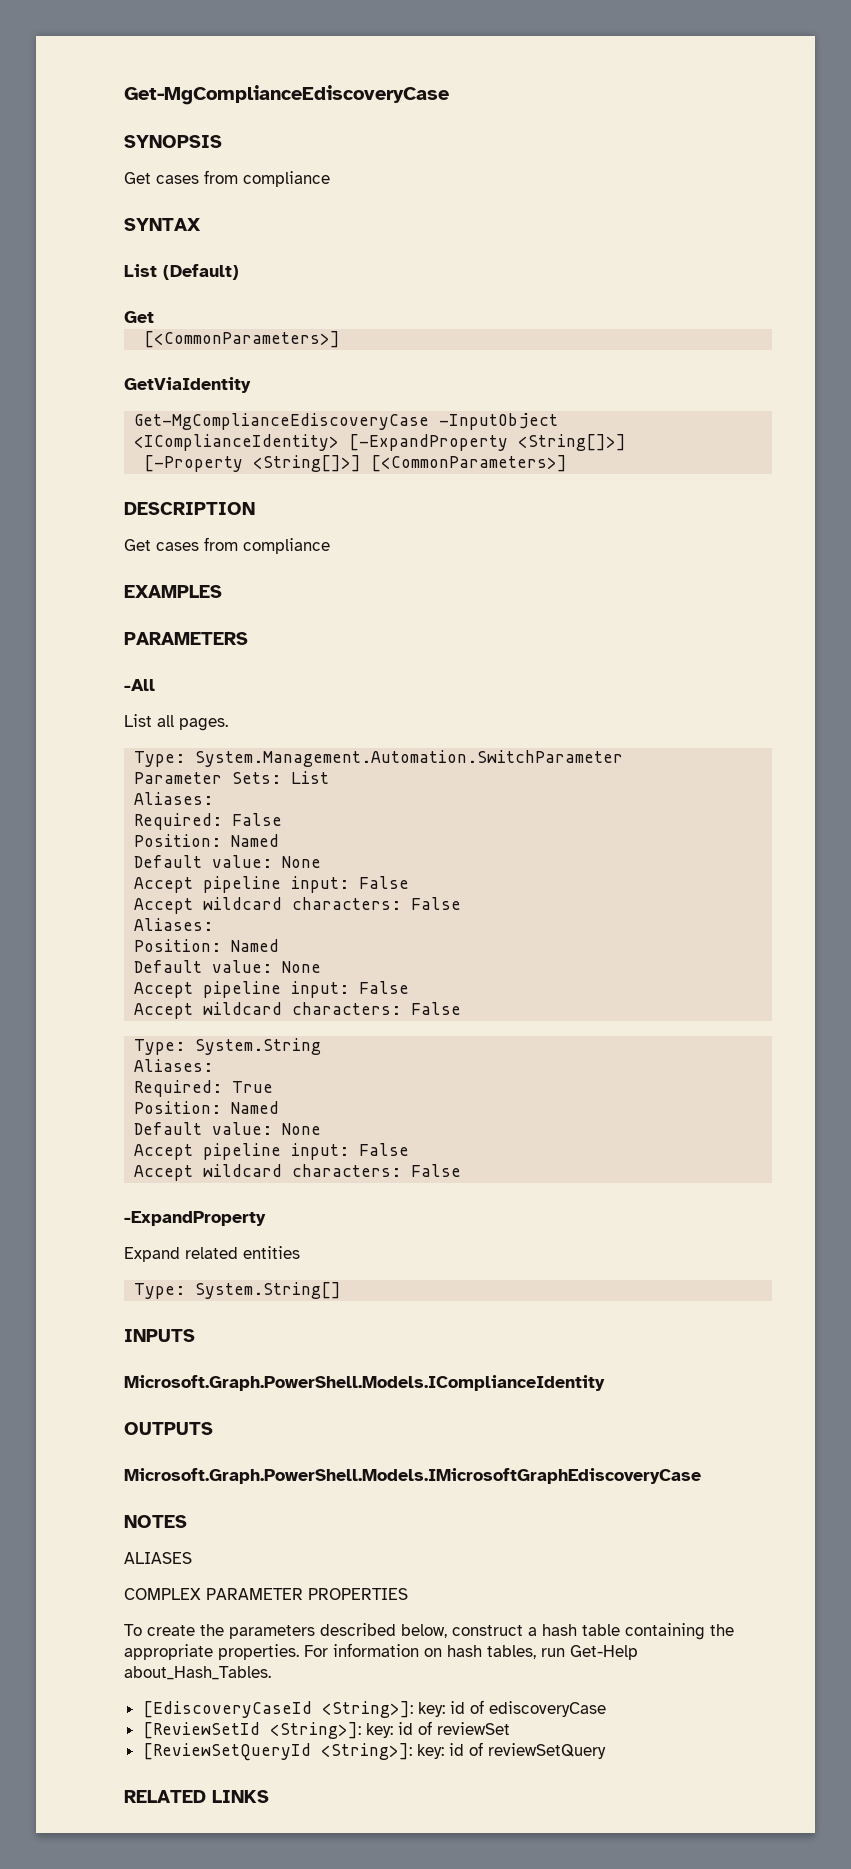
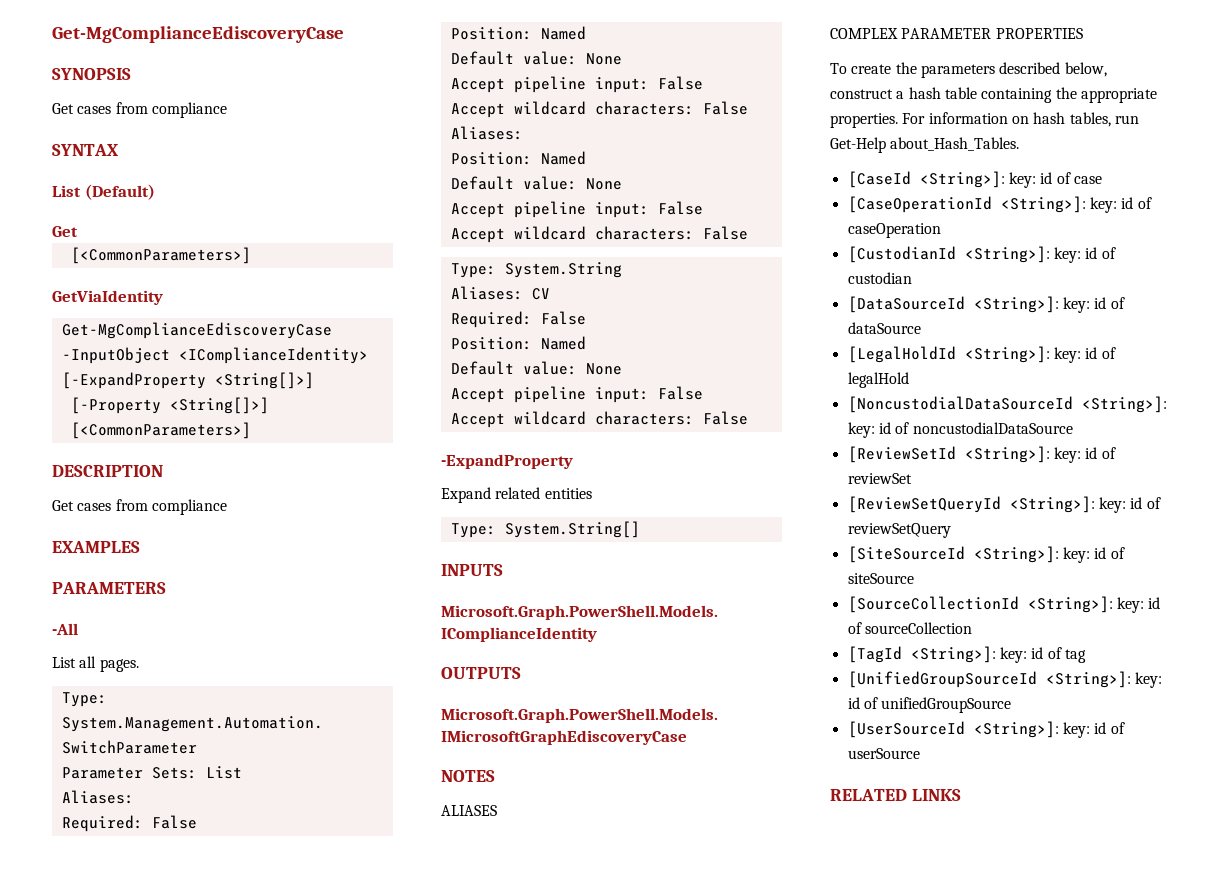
[134,1080,274,1097] // Required: True -> [531,288,550,300] [450,311,586,328] CV // Required: False
[142,1700,606,1718] [EdiscoveryCaseId <String>]: key: id of ediscoveryCase -> [847,171,1102,188] [847,196,1152,213] [847,223,941,238] [847,246,1116,263] [847,272,912,284] [847,296,1125,313] [847,322,921,334] [847,346,1116,363] [847,372,909,388] [847,396,1167,413] [847,422,1073,438] [CaseId <String>]: key: id of case // [CaseOperationId <String>]: key: id of caseOperation // [CustodianId <String>]: key: id of custodian // [DataSourceId <String>]: key: id of dataSource // [LegalHoldId <String>]: key: id of legalHold // [NoncustodialDataSourceId <String>]: key: id of noncustodialDataSource
(606, 1751) none -> [847,546,1125,563] [847,573,914,584] [847,596,1161,613] [847,622,972,634] [847,646,1086,663] [847,671,1162,688] [847,697,1012,713] [847,721,1125,738] [847,748,920,759] // [SiteSourceId <String>]: key: id of siteSource // [SourceCollectionId <String>]: key: id of sourceCollection // [TagId <String>]: key: id of tag // [UnifiedGroupSourceId <String>]: key: id of unifiedGroupSource // [UserSourceId <String>]: key: id of userSource

